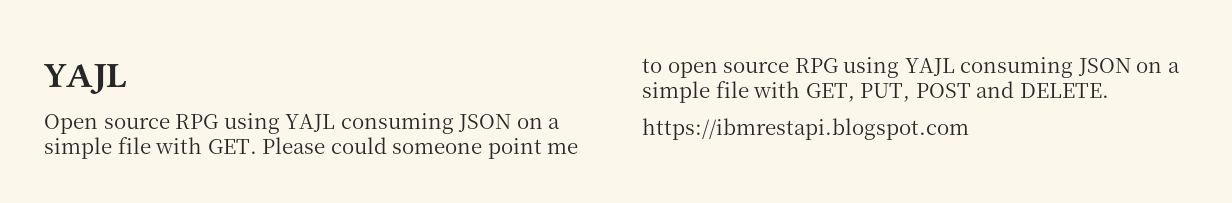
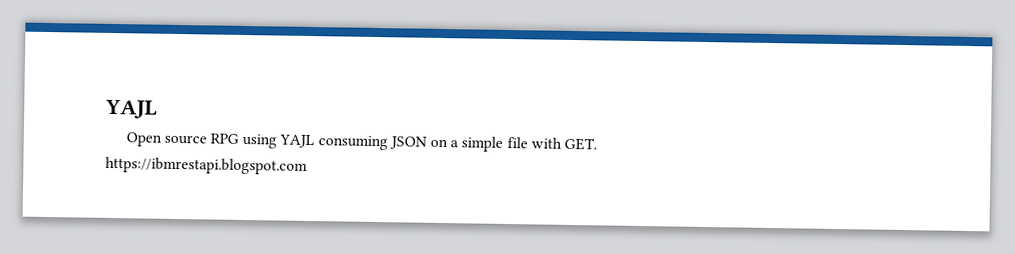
[262,137,579,159] [642,57,1180,78] [642,81,1109,103] Please could someone point me to open source RPG using YAJL consuming JSON on a simple file with GET, PUT, POST and DELETE. -> (597, 144) none

